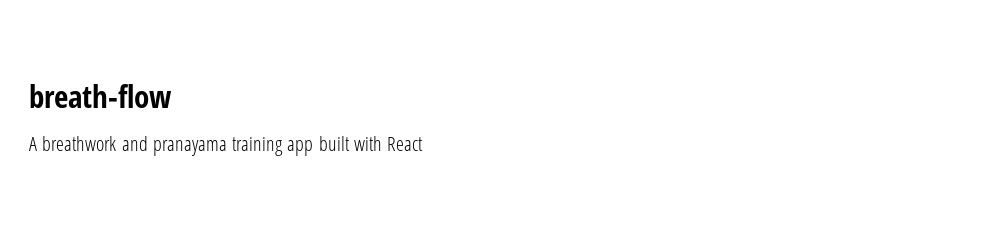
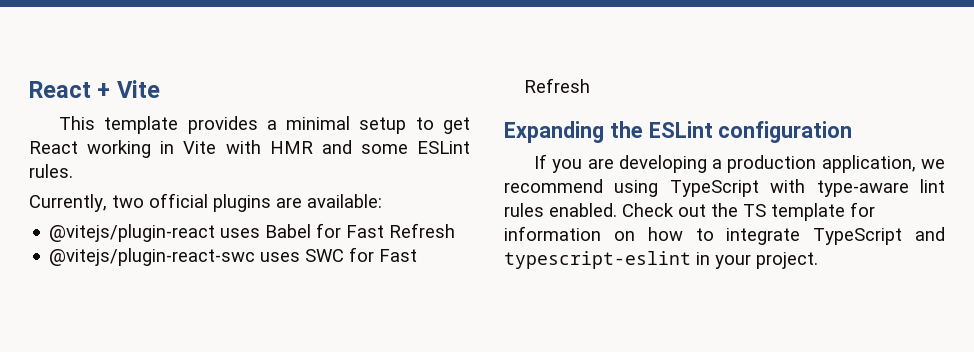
[29,84,172,108] [29,136,424,156] breath-flow // A breathwork and pranayama training app built with React -> [29,80,160,98] [59,116,470,134] [29,140,470,158] [29,164,73,178] [29,193,382,212] [49,223,456,242] [49,247,418,266] [524,78,591,93] [504,121,853,143] [534,154,945,173] [504,179,945,197] [504,202,875,221] [504,226,945,245] [504,251,818,269] React + Vite // This template provides a minimal setup to get React working in Vite with HMR and some ESLint rules. // Currently, two official plugins are available: // @vitejs/plugin-react uses Babel for Fast Refresh // @vitejs/plugin-react-swc uses SWC for Fast Refresh // Expanding the ESLint configuration // If you are developing a production application, we recommend using TypeScript with type-aware lint rules enabled. Check out the TS template for information on how to integrate TypeScript and typescript-eslint in your project.

